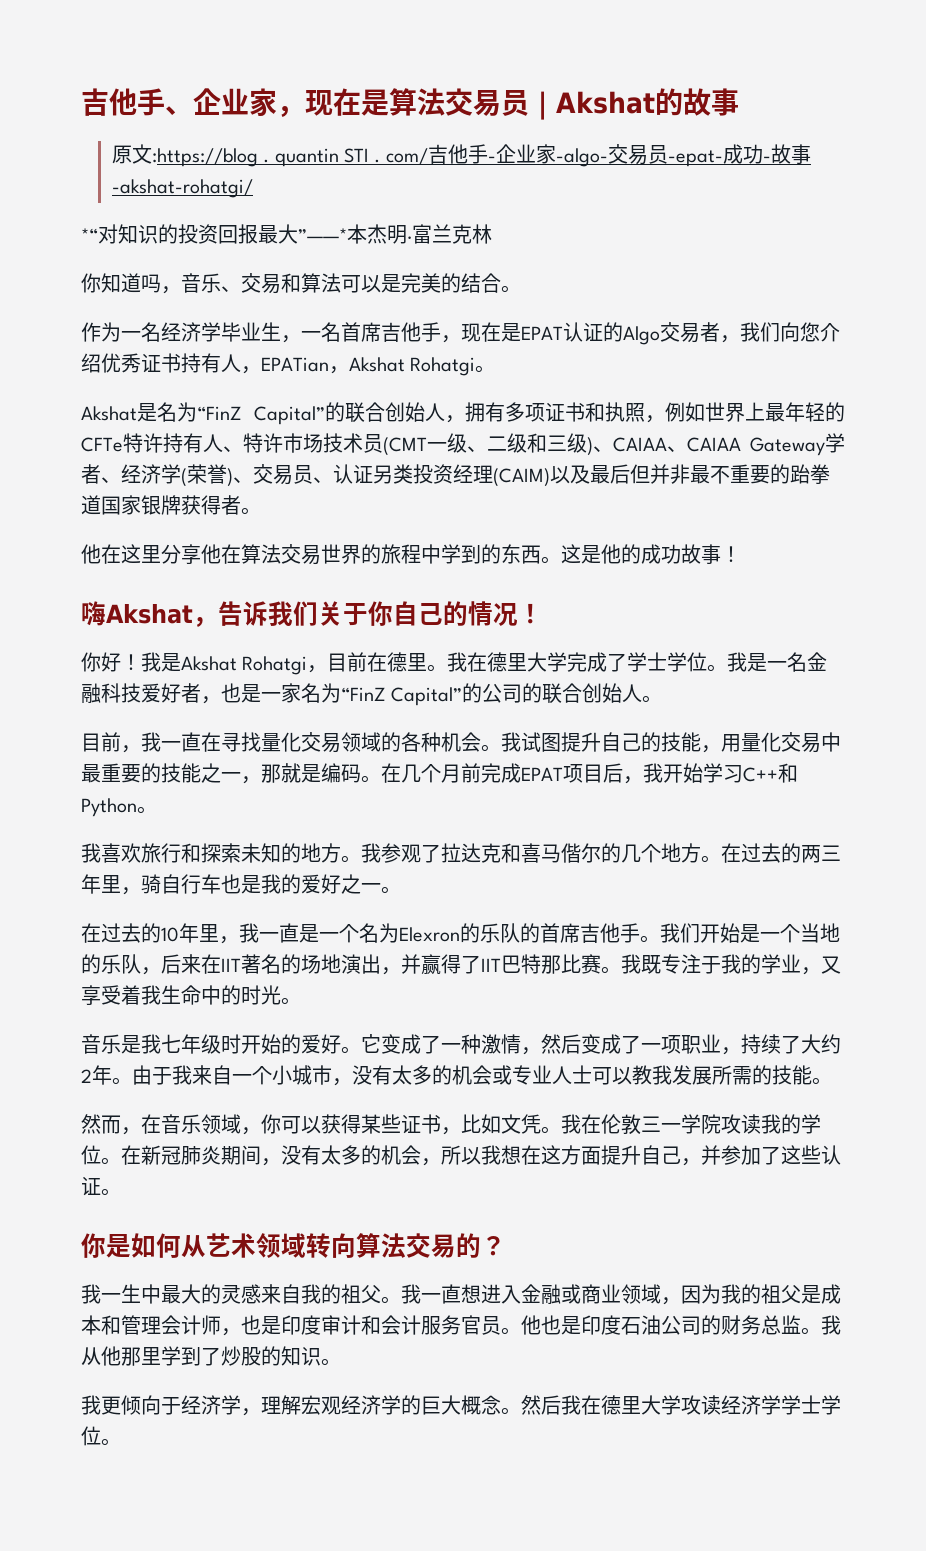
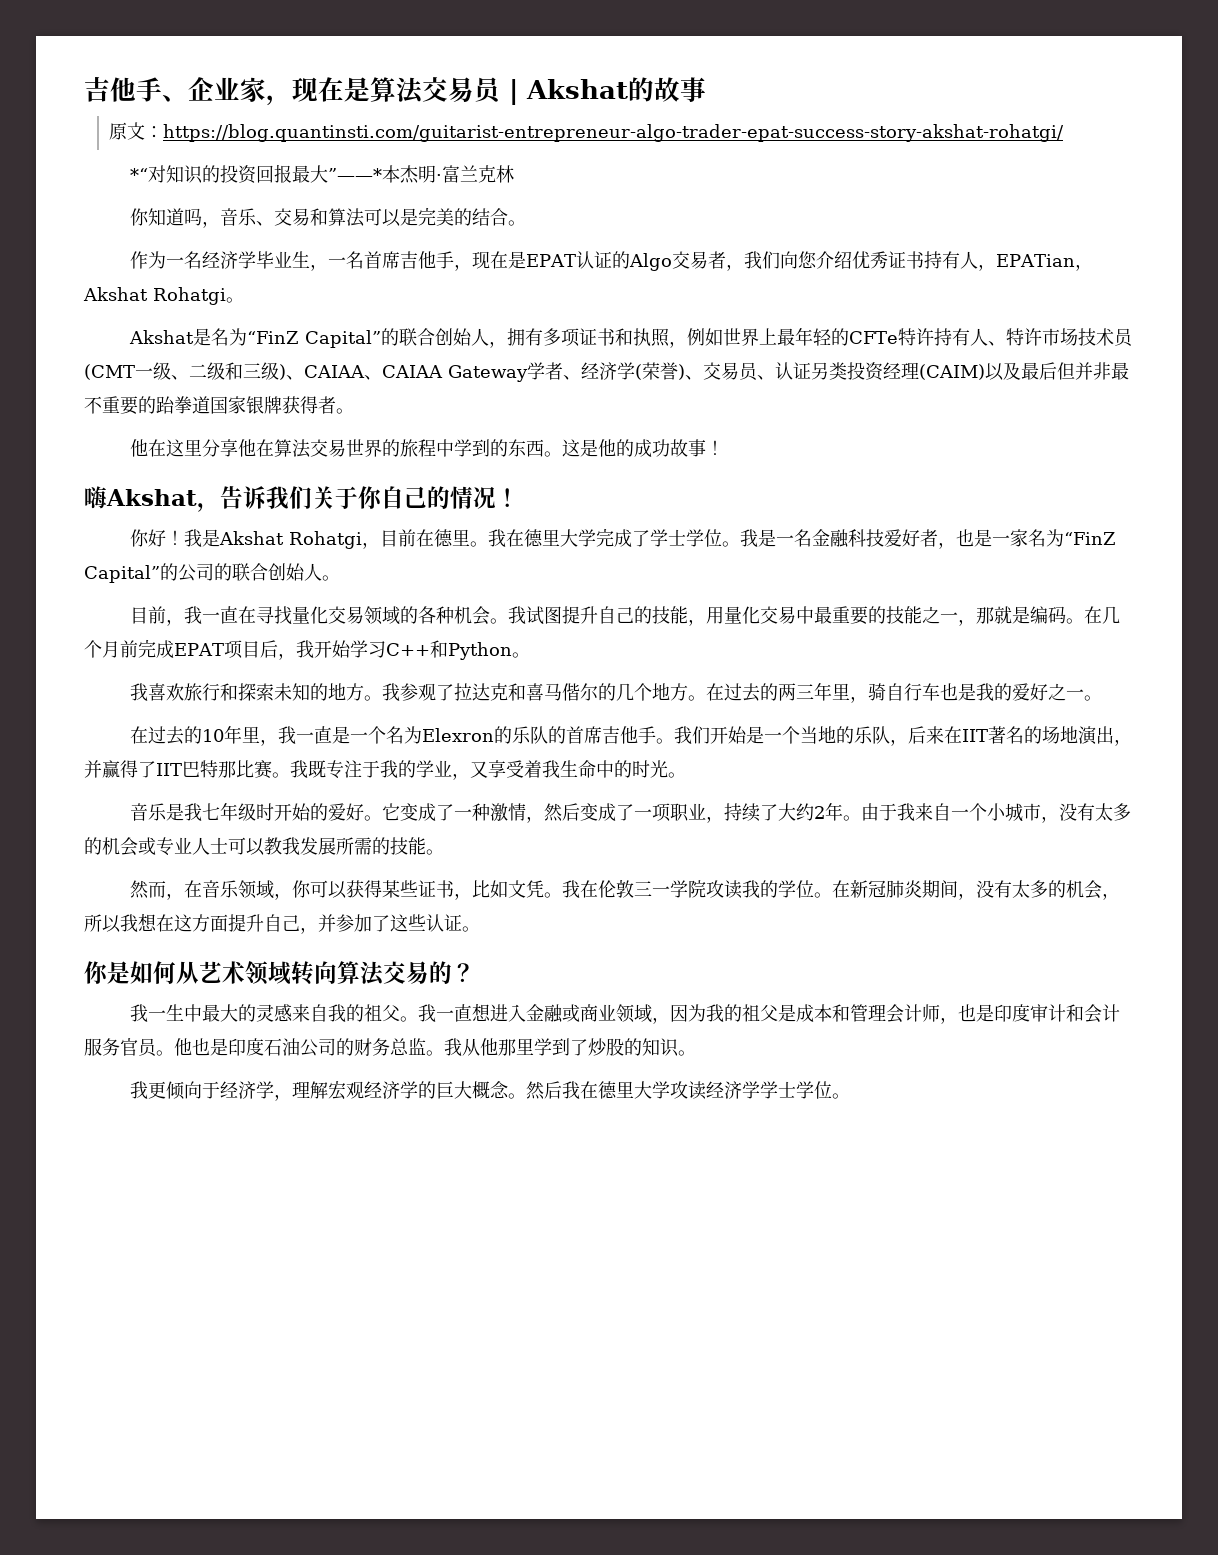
[151,144,811,167] [111,179,253,198] :https://blog . quantin STI . com/吉他手-企业家-algo-交易员-epat-成功-故事-akshat-rohatgi/ -> [145,124,1065,142] ：https://blog.quantinsti.com/guitarist-entrepreneur-algo-trader-epat-success-story-akshat-rohatgi/

